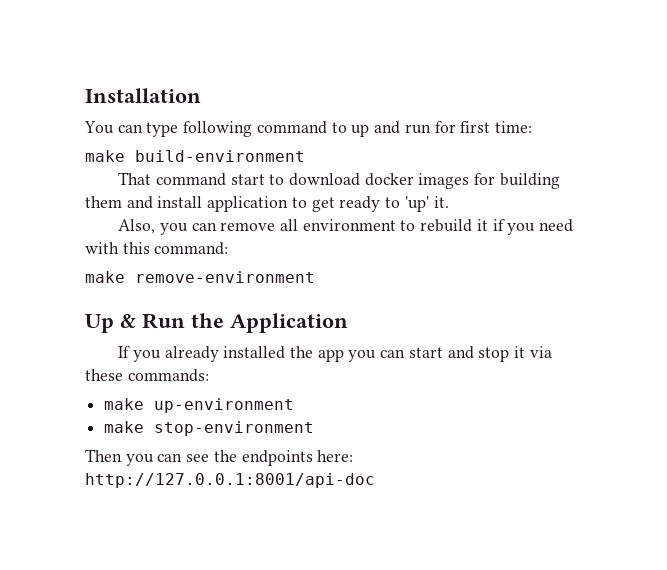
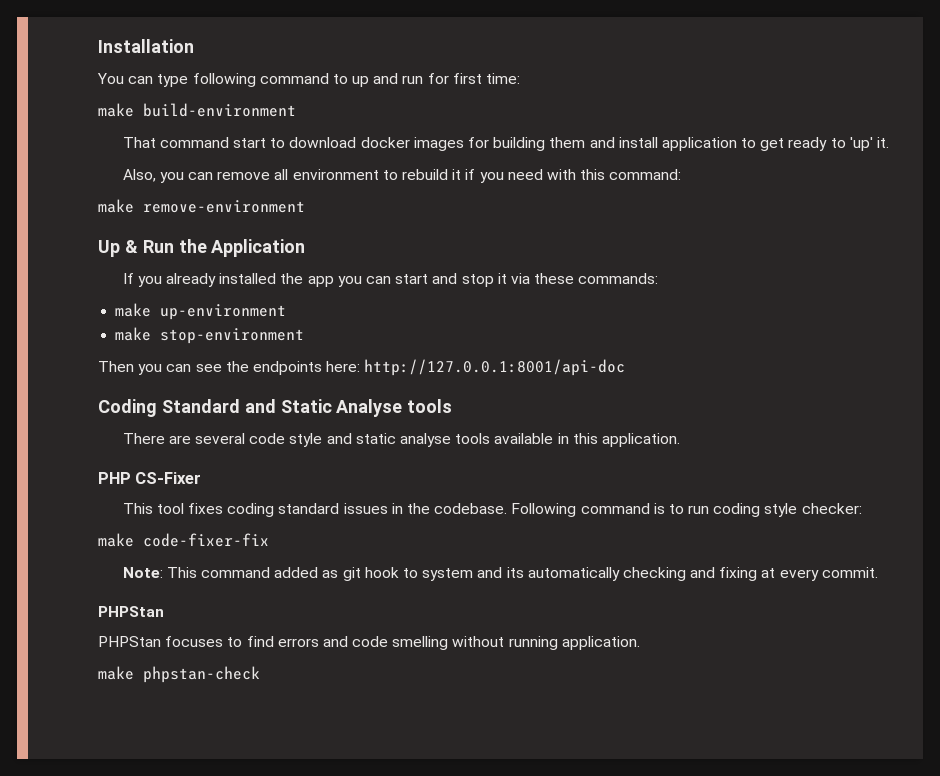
(375, 480) none -> [98,399,453,417] [122,433,680,447] [98,472,202,484] [122,503,862,517] [98,533,269,547] [122,567,878,581] [98,606,164,617] [98,636,640,650] [98,666,260,683] // Coding Standard and Static Analyse tools // There are several code style and static analyse tools available in this application. // PHP CS-Fixer // This tool fixes coding standard issues in the codebase. Following command is to run coding style checker: // make code-fixer-fix // Note: This command added as git hook to system and its automatically checking and fixing at every commit. // PHPStan // PHPStan focuses to find errors and code smelling without running application. // make phpstan-check

